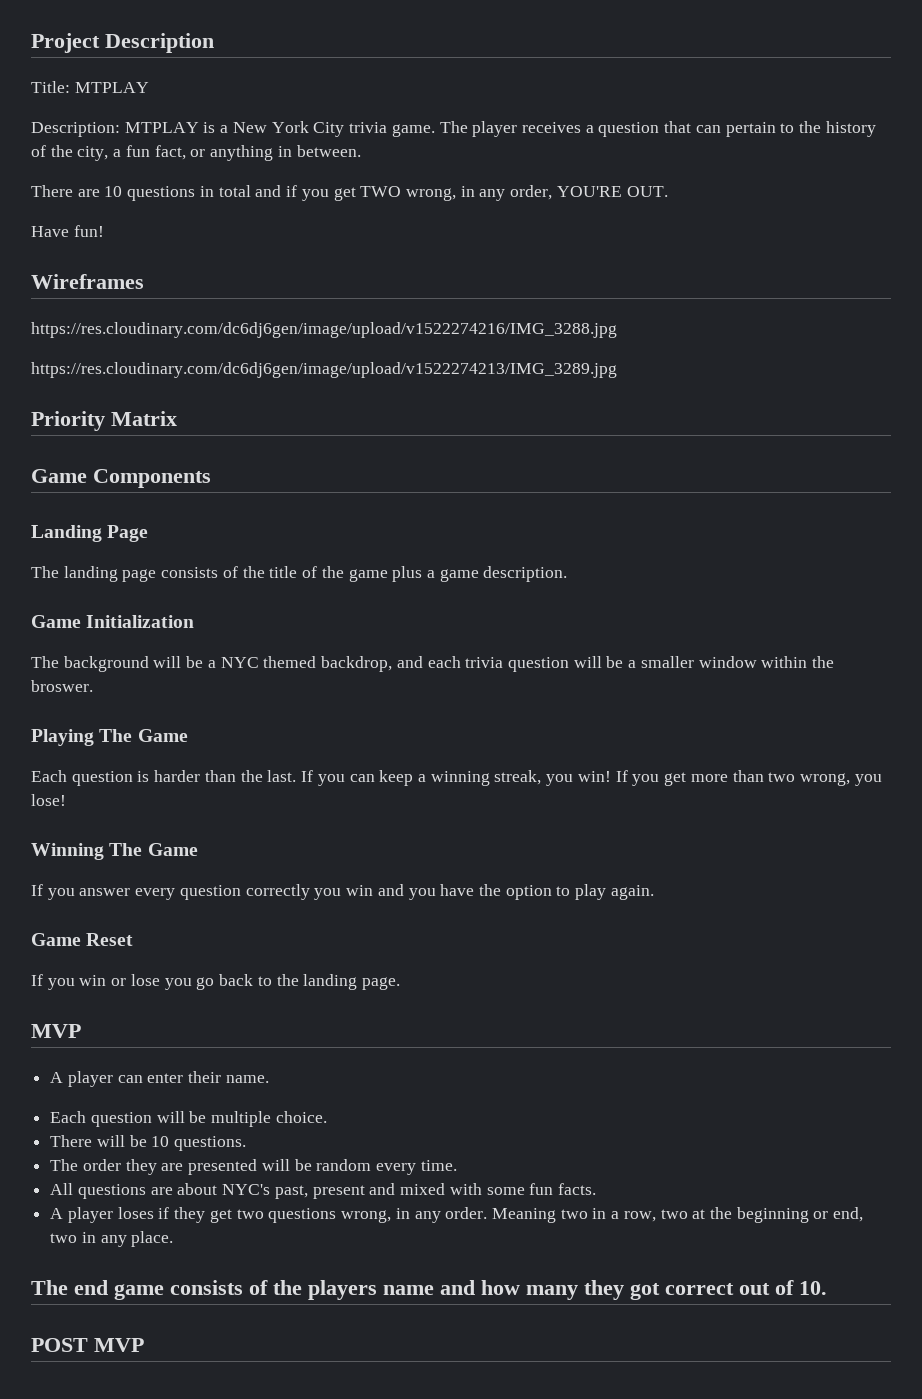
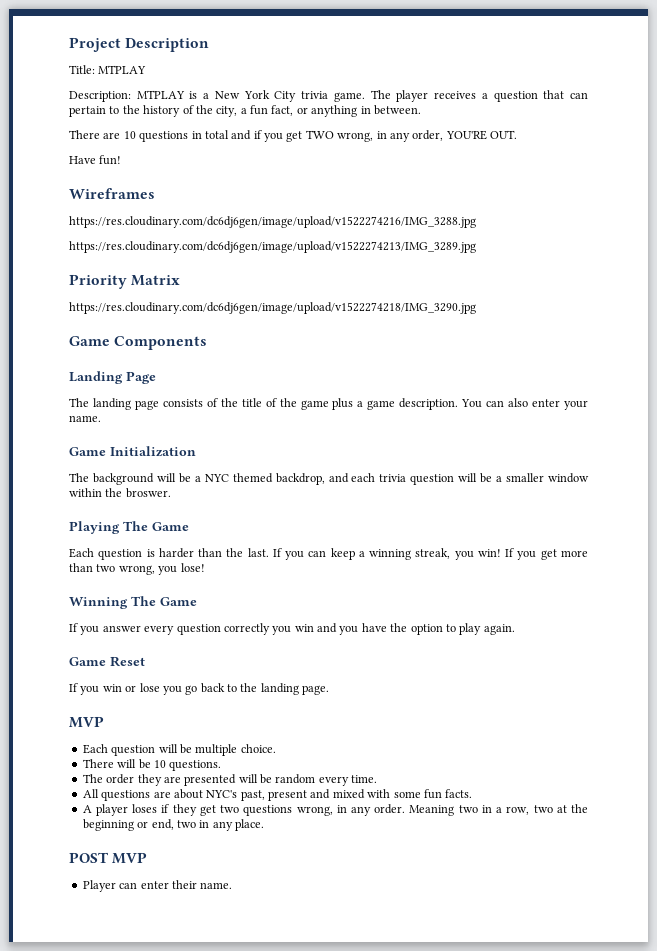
(177, 418) none -> [69,302,476,314] // https://res.cloudinary.com/dc6dj6gen/image/upload/v1522274218/IMG_3290.jpg
(568, 574) none -> [461,398,589,410] [69,415,101,422] You can also enter your name.
[50,1071,269,1087] // A player can enter their name. -> (104, 722) none
[31,1280,827,1300] [31,1338,144,1352] The end game consists of the players name and how many they got correct out of 10. // POST MVP -> [69,852,148,864] [82,880,233,892] POST MVP // Player can enter their name.

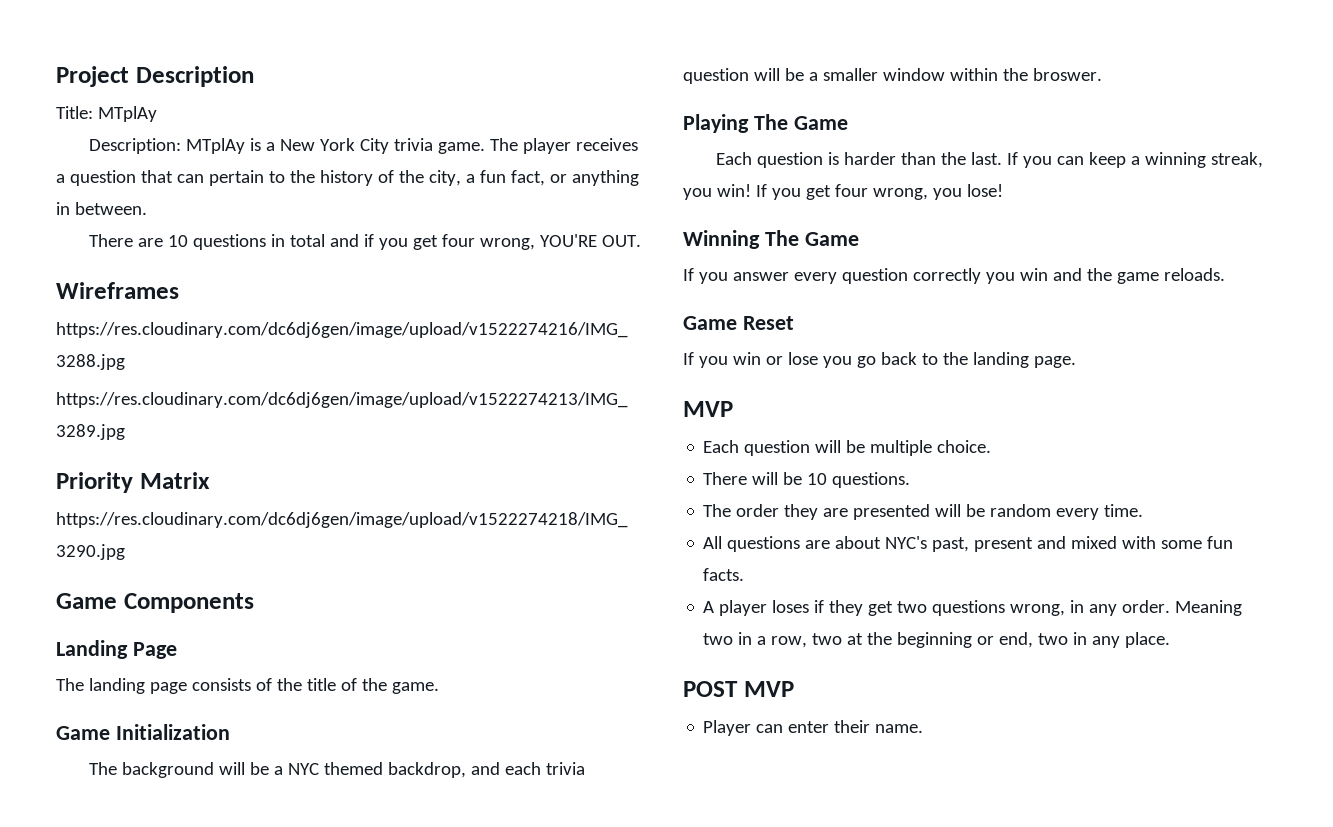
[98,65,147,74] MTPLAY -> [97,106,157,122] MTplAy
[136,90,185,99] MTPLAY -> [186,138,246,154] MTplAy
[305,130,444,142] TWO wrong, in any order, -> [442,234,536,250] four wrong,
[69,155,122,165] // Have fun! -> (642, 241) none
[300,398,589,410] [69,415,101,422] game plus a game description. You can also enter your name. -> [391,682,439,694] game.
[560,550,588,557] [69,563,116,572] more than two -> [834,184,868,197] four
[339,623,515,635] you have the option to play again. -> [1086,268,1225,284] the game reloads.

